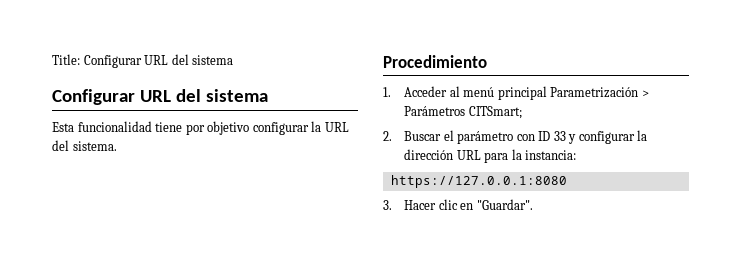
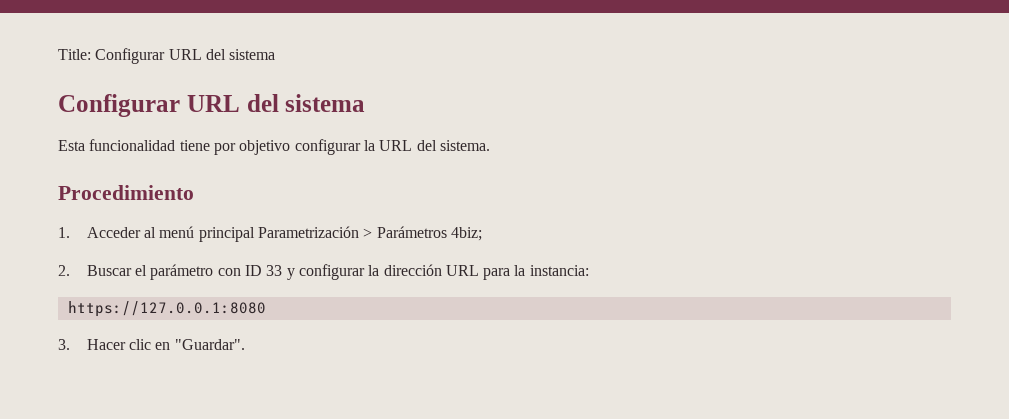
[468,106,522,119] CITSmart; -> [450,227,482,241] 4biz;

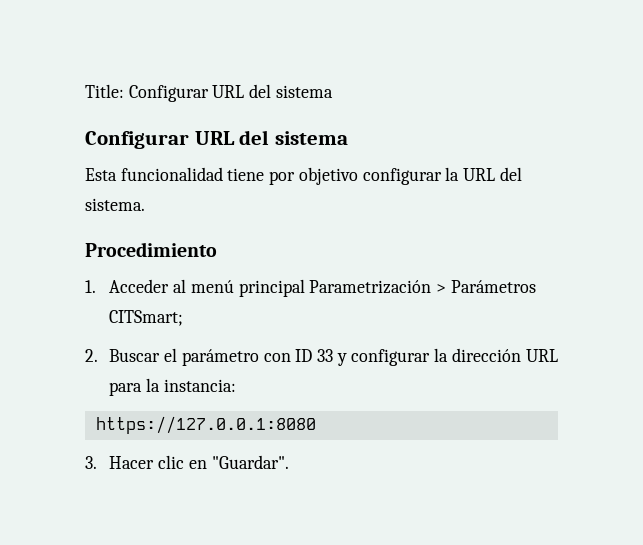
[450,227,482,241] 4biz; -> [109,310,184,326] CITSmart;

